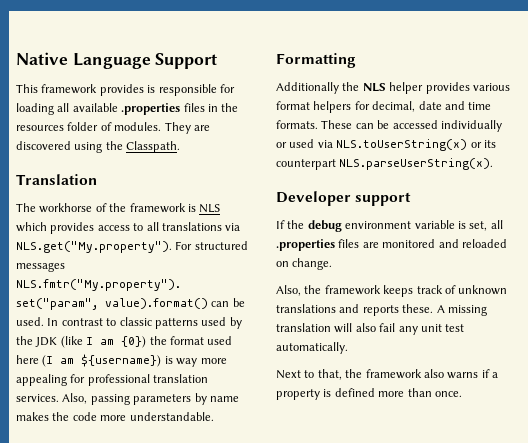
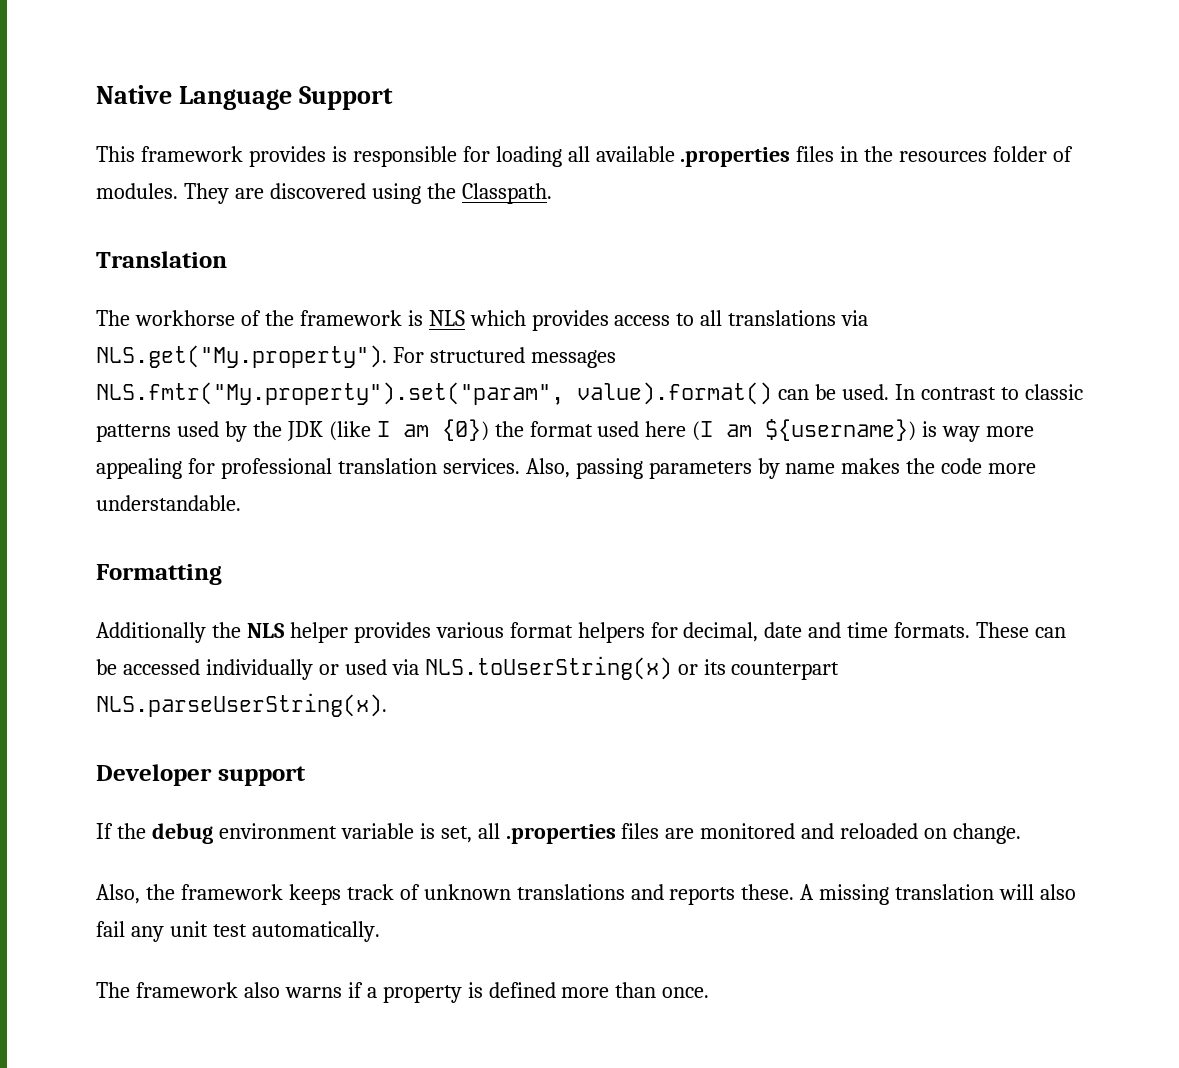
[276,369,363,380] Next to that, the -> [96,982,130,998] The

